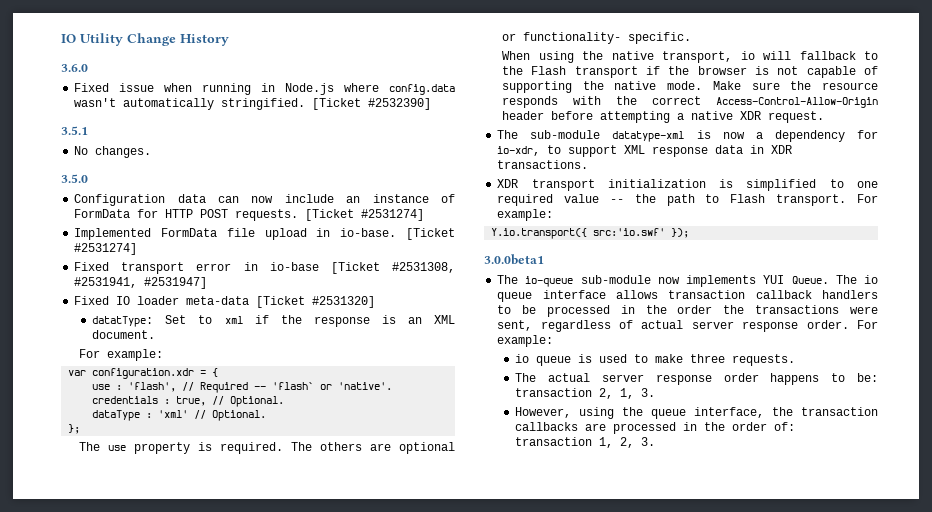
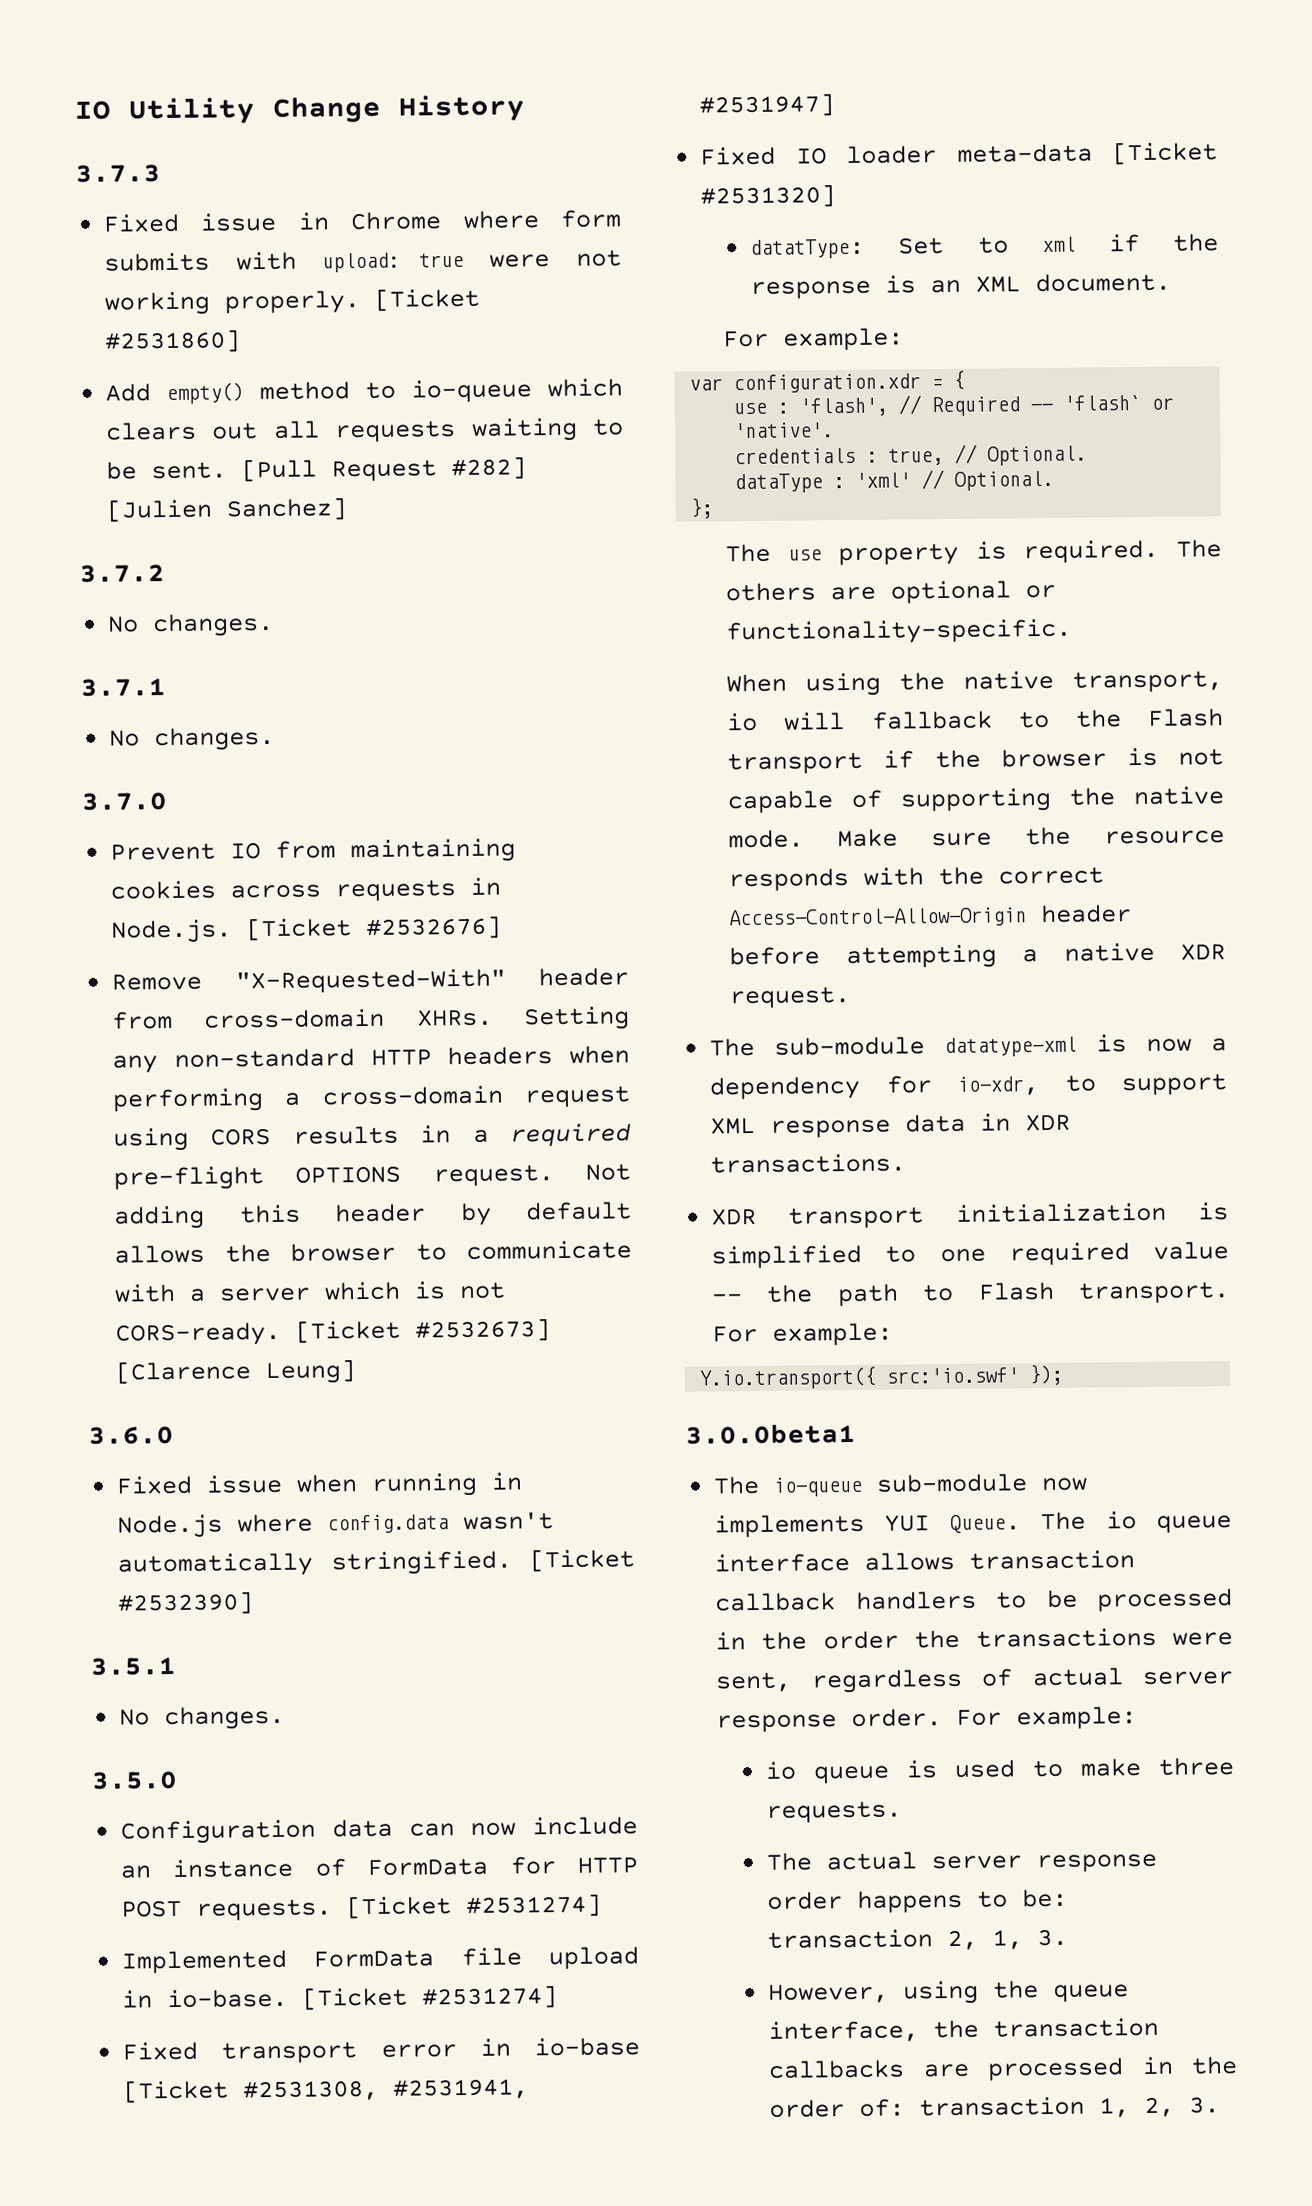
(229, 40) none -> [75,164,161,183] [103,209,621,233] [104,249,622,273] [104,287,481,316] [105,329,242,354] [105,378,623,405] [105,417,624,443] [106,456,528,483] [106,497,348,523] [79,564,165,583] [107,612,275,638] [80,678,166,697] [109,726,276,752] [81,792,167,811] [110,838,517,864] [110,877,502,902] [111,915,503,944] [111,967,629,994] [112,1006,630,1031] [112,1045,630,1074] [112,1085,631,1113] [113,1123,631,1152] [113,1163,631,1191] [114,1201,632,1230] [114,1240,632,1264] [114,1281,507,1303] [115,1318,552,1347] [115,1359,357,1385] // 3.7.3 // Fixed issue in Chrome where form submits with upload: true were not working properly. [Ticket #2531860] // Add empty() method to io-queue which clears out all requests waiting to be sent. [Pull Request #282] [Julien Sanchez] // 3.7.2 // No changes. // 3.7.1 // No changes. // 3.7.0 // Prevent IO from maintaining cookies across requests in Node.js. [Ticket #2532676] // Remove "X-Requested-With" header from cross-domain XHRs. Setting any non-standard HTTP headers when performing a cross-domain request using CORS results in a required pre-flight OPTIONS request. Not adding this header by default allows the browser to communicate with a server which is not CORS-ready. [Ticket #2532673] [Clarence Leung]
[523,32,692,44] functionality- specific. -> [726,618,1073,646] functionality-specific.

